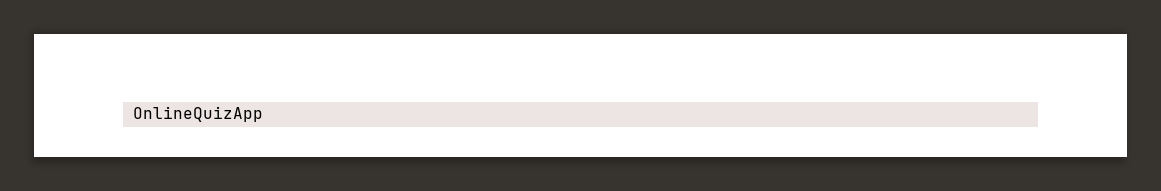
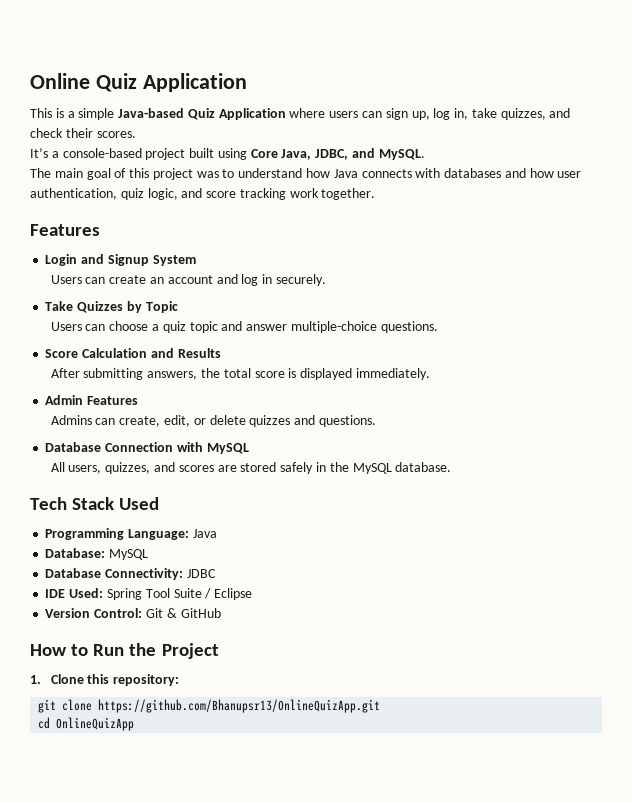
(132, 114) none -> [30,73,247,92] [30,108,571,120] [30,128,136,138] [30,148,425,160] [30,168,582,180] [30,188,376,200] [30,224,100,236] [45,254,196,266] [50,274,326,286] [45,301,178,313] [50,321,438,333] [45,348,221,358] [50,368,430,380] [45,395,139,405] [50,415,376,427] [45,442,249,454] [50,462,452,474] [30,497,160,510] [45,528,217,540] [45,548,149,560] [45,568,216,580] [45,588,253,600] [45,608,221,618] [30,643,219,659] [30,674,180,686] [38,699,381,713] [38,717,51,729] Online Quiz Application // This is a simple Java-based Quiz Application where users can sign up, log in, take quizzes, and check their scores. // It’s a console-based project built using Core Java, JDBC, and MySQL. // The main goal of this project was to understand how Java connects with databases and how user authentication, quiz logic, and score tracking work together. // Features // Login and Signup System // Users can create an account and log in securely. // Take Quizzes by Topic // Users can choose a quiz topic and answer multiple-choice questions. // Score Calculation and Results // After submitting answers, the total score is displayed immediately. // Admin Features // Admins can create, edit, or delete quizzes and questions. // Database Connection with MySQL // All users, quizzes, and scores are stored safely in the MySQL database. // Tech Stack Used // Programming Language: Java // Database: MySQL // Database Connectivity: JDBC // IDE Used: Spring Tool Suite / Eclipse // Version Control: Git & GitHub // How to Run the Project // 1. Clone this repository: // git clone https://github.com/Bhanupsr13/OnlineQuizApp.git // cd

